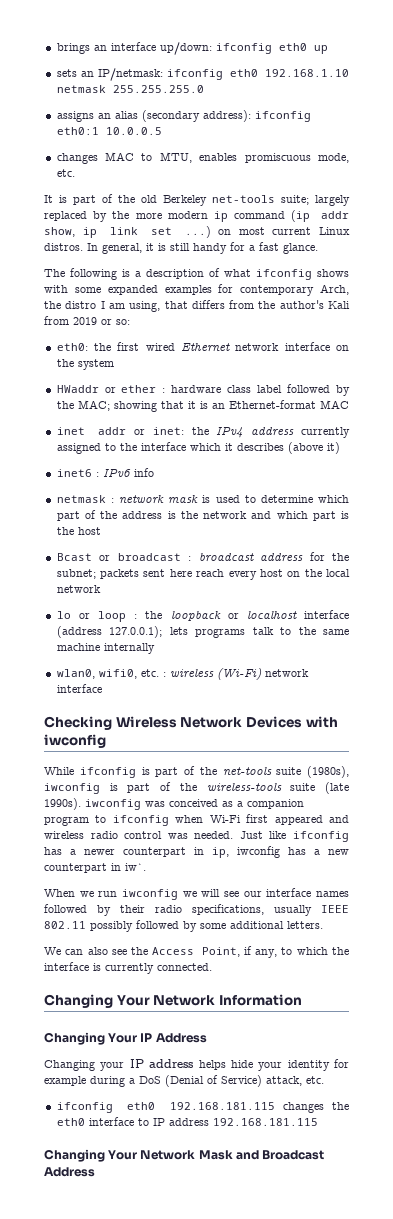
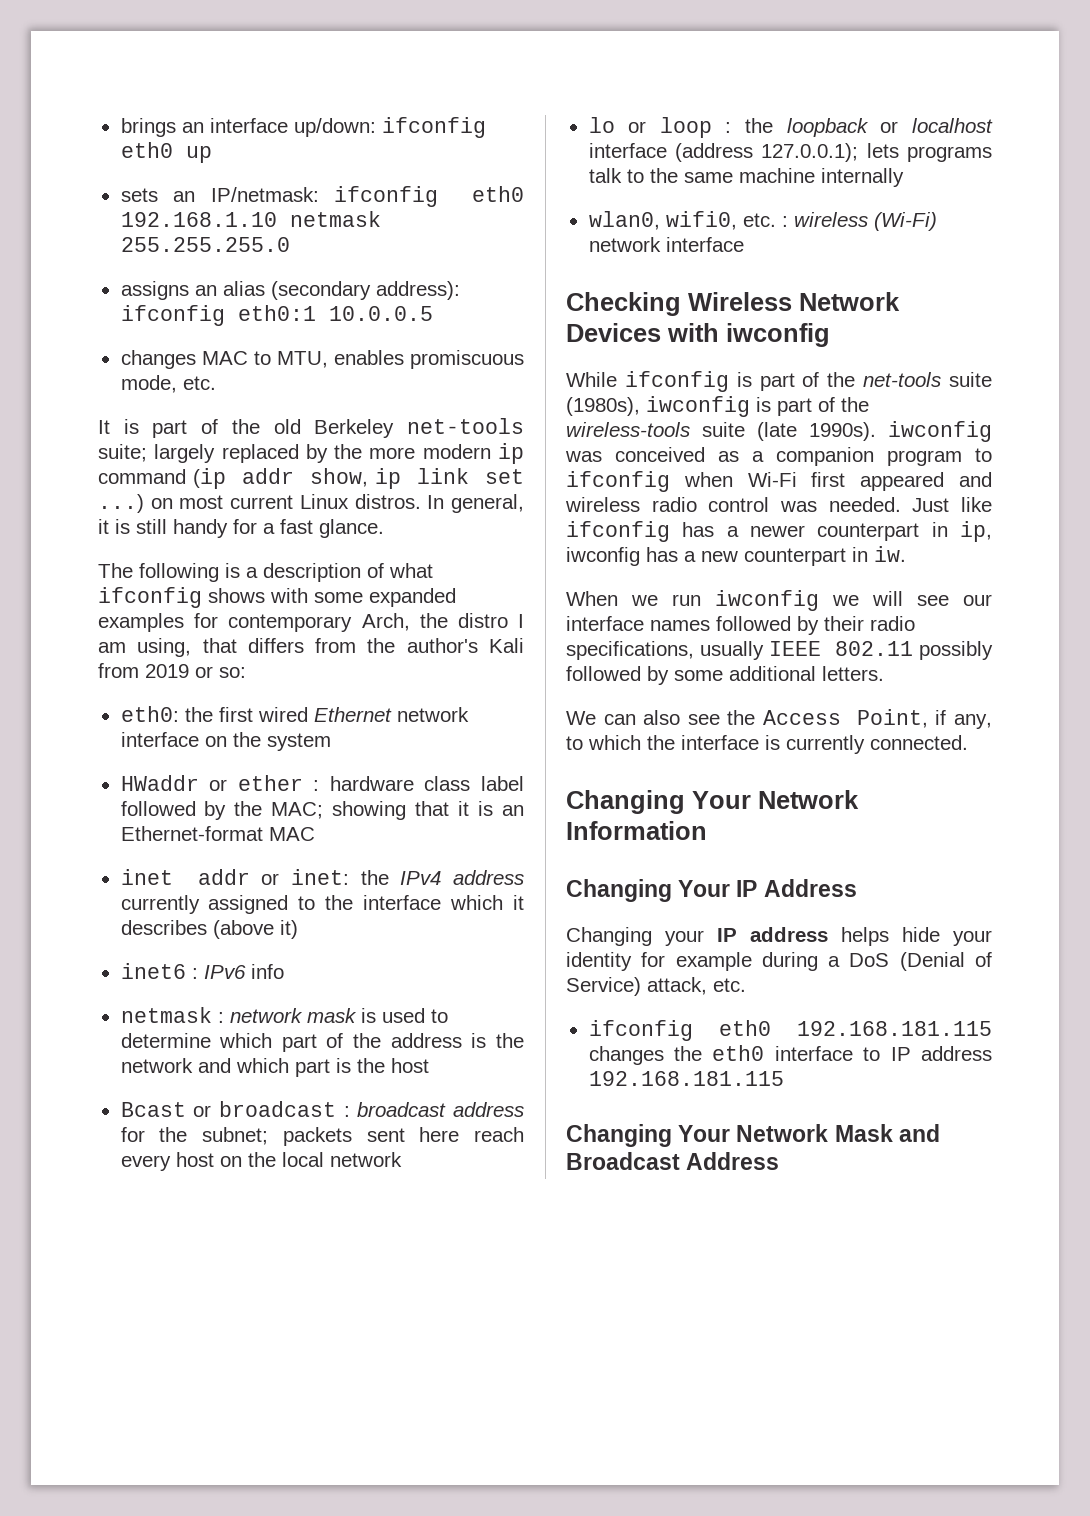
[125,863,146,871] iw`. -> [874,546,906,562] iw.

